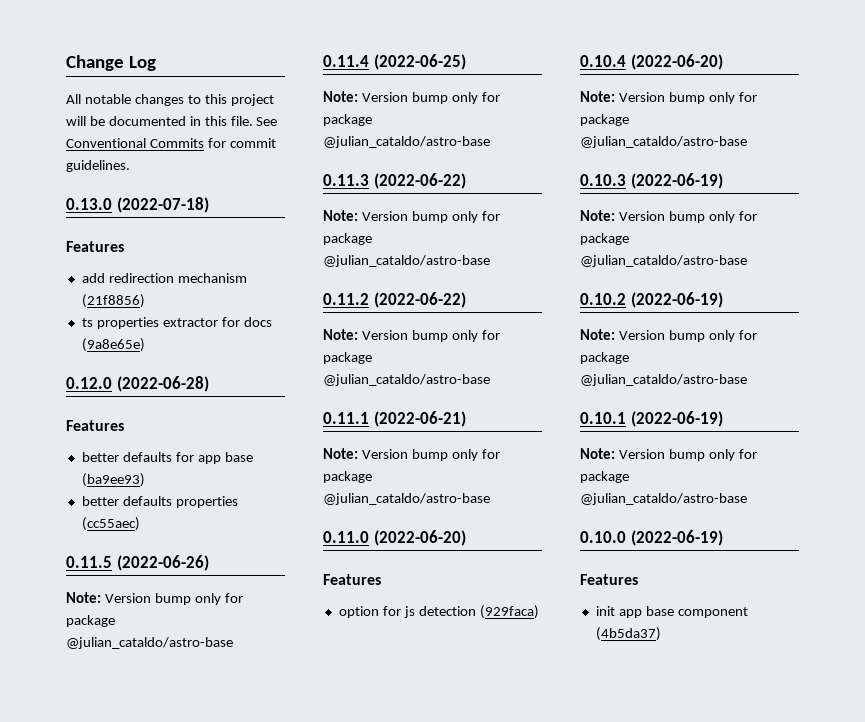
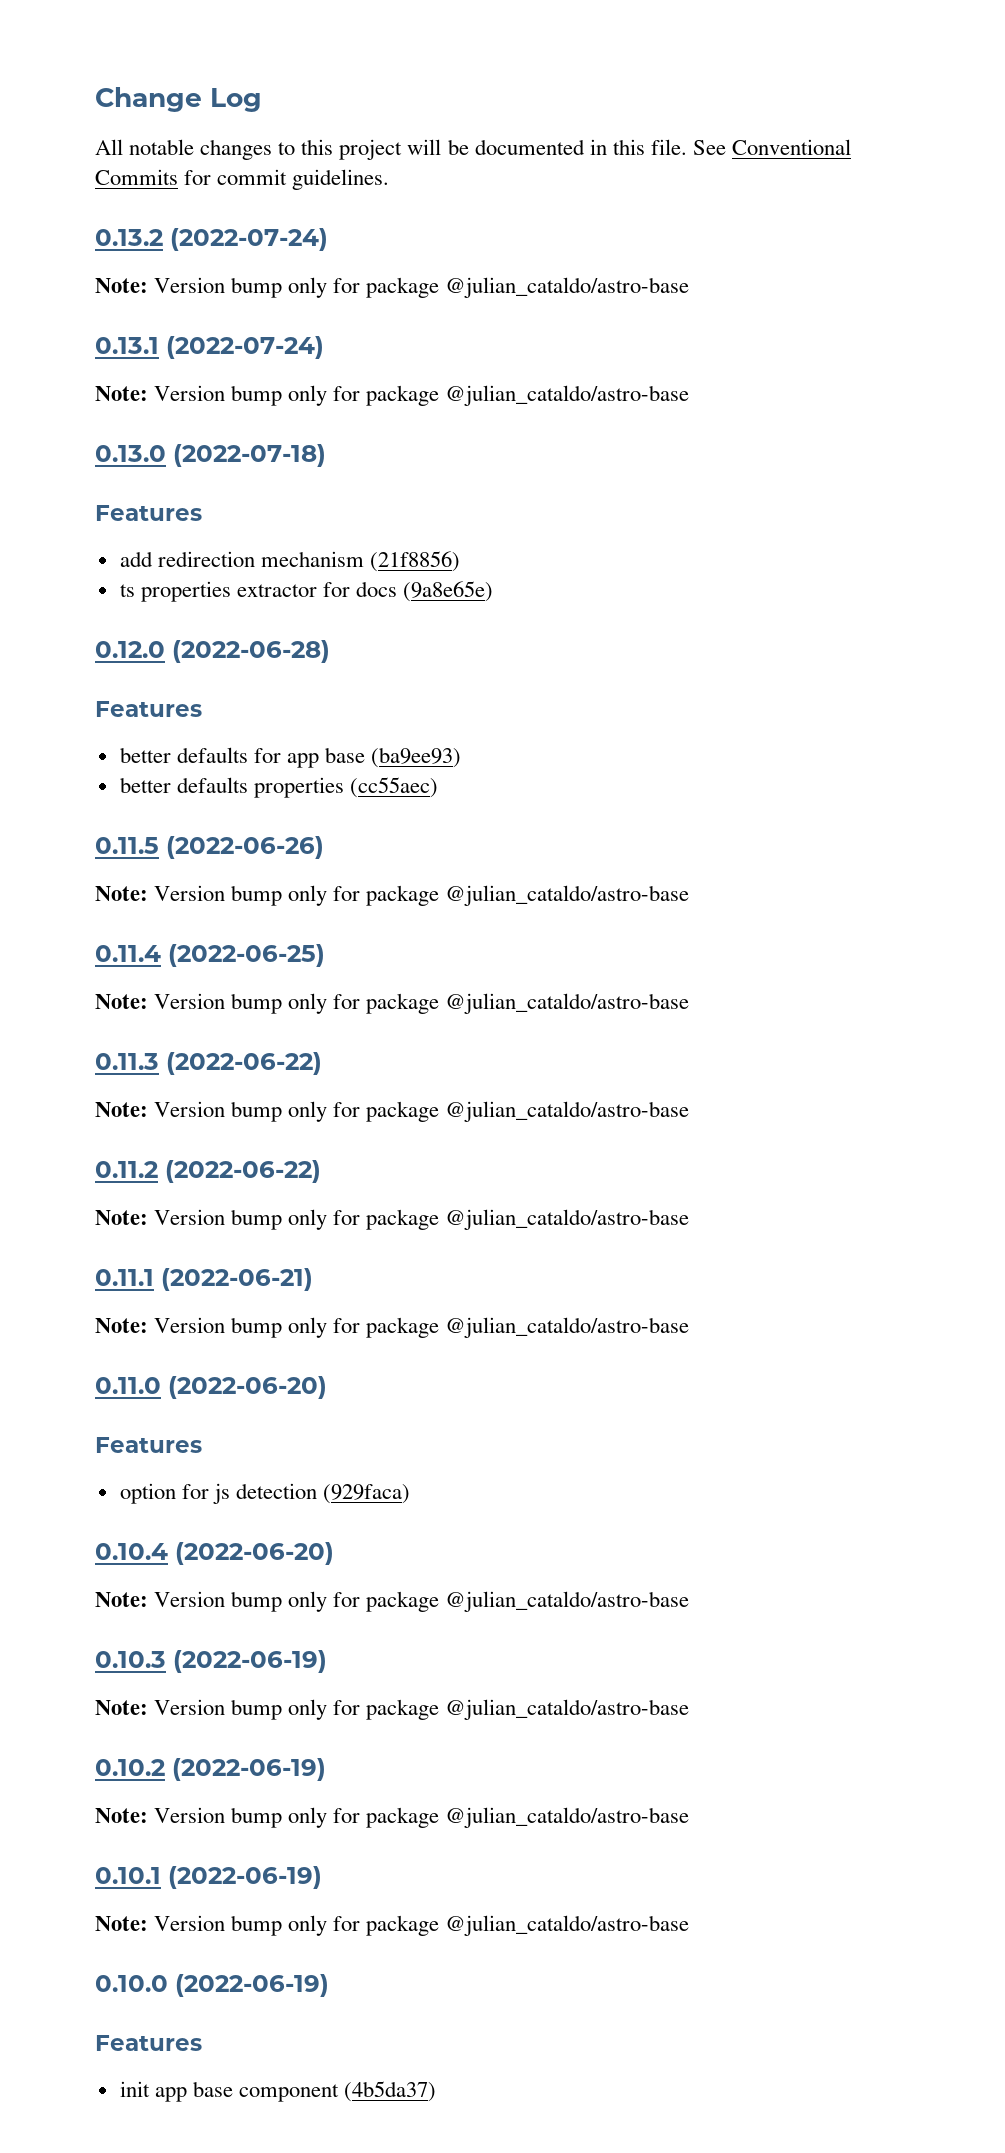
(130, 166) none -> [95,228,328,251] [95,277,690,298] [95,336,324,359] [95,385,690,406] // 0.13.2 (2022-07-24) // Note: Version bump only for package @julian_cataldo/astro-base // 0.13.1 (2022-07-24) // Note: Version bump only for package @julian_cataldo/astro-base

